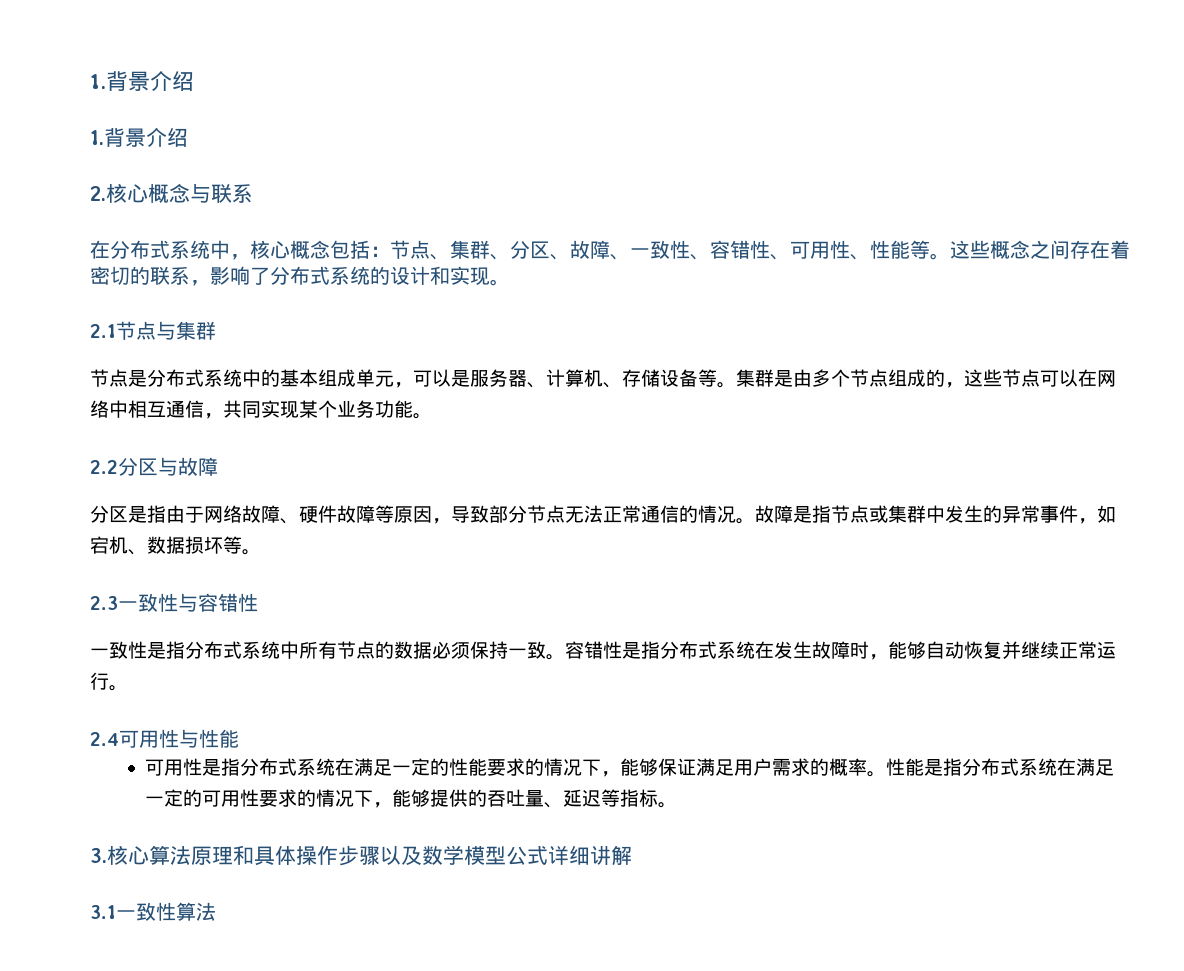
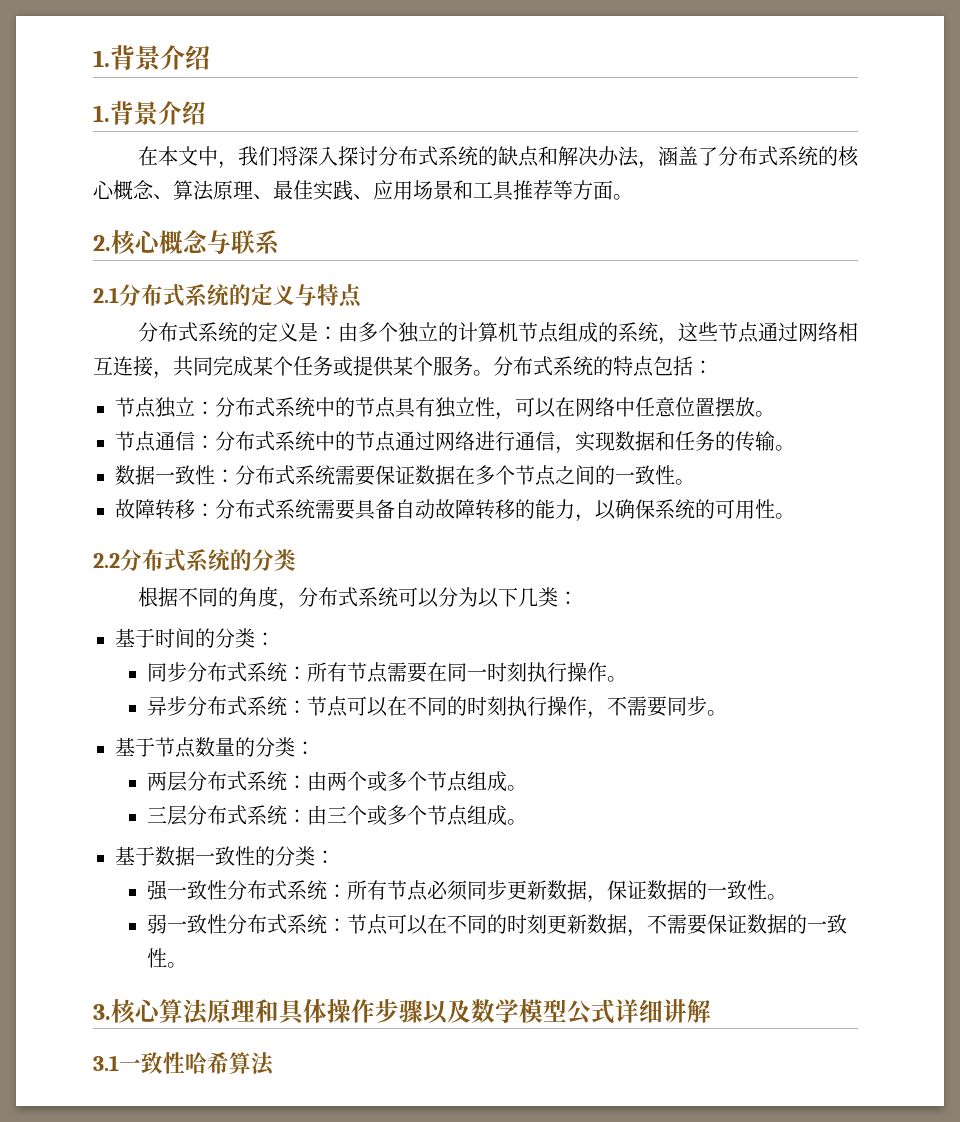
(188, 137) none -> [137,146,859,169] [93,180,633,201] // 在本文中，我们将深入探讨分布式系统的缺点和解决办法，涵盖了分布式系统的核心概念、算法原理、最佳实践、应用场景和工具推荐等方面。
[90,240,1130,260] [90,266,510,286] [90,321,216,340] [90,369,1116,388] [90,400,432,419] [90,457,218,476] [90,505,1116,524] [90,536,261,555] [90,593,258,612] [90,641,1116,660] [90,672,128,691] [90,729,239,748] [145,758,1115,777] [145,789,659,808] 在分布式系统中，核心概念包括：节点、集群、分区、故障、一致性、容错性、可用性、性能等。这些概念之间存在着密切的联系，影响了分布式系统的设计和实现。 // 2.1节点与集群 // 节点是分布式系统中的基本组成单元，可以是服务器、计算机、存储设备等。集群是由多个节点组成的，这些节点可以在网络中相互通信，共同实现某个业务功能。 // 2.2分区与故障 // 分区是指由于网络故障、硬件故障等原因，导致部分节点无法正常通信的情况。故障是指节点或集群中发生的异常事件，如宕机、数据损坏等。 // 2.3一致性与容错性 // 一致性是指分布式系统中所有节点的数据必须保持一致。容错性是指分布式系统在发生故障时，能够自动恢复并继续正常运行。 // 2.4可用性与性能 // 可用性是指分布式系统在满足一定的性能要求的情况下，能够保证满足用户需求的概率。性能是指分布式系统在满足一定的可用性要求的情况下，能够提供的吞吐量、延迟等指标 -> [93,284,362,308] [137,322,858,345] [93,356,713,379] [115,397,775,420] [115,431,795,454] [115,465,695,486] [115,499,795,522] [93,549,296,572] [137,586,578,610] [115,628,275,648] [147,662,628,683] [147,696,728,719] [115,737,315,758] [147,771,528,792] [147,805,528,826] [115,846,335,866] [147,880,788,903] [147,914,848,937] [147,948,168,968] 2.1分布式系统的定义与特点 // 分布式系统的定义是：由多个独立的计算机节点组成的系统，这些节点通过网络相互连接，共同完成某个任务或提供某个服务。分布式系统的特点包括： // 节点独立：分布式系统中的节点具有独立性，可以在网络中任意位置摆放。 // 节点通信：分布式系统中的节点通过网络进行通信，实现数据和任务的传输。 // 数据一致性：分布式系统需要保证数据在多个节点之间的一致性。 // 故障转移：分布式系统需要具备自动故障转移的能力，以确保系统的可用性。 // 2.2分布式系统的分类 // 根据不同的角度，分布式系统可以分为以下几类： // 基于时间的分类： // 同步分布式系统：所有节点需要在同一时刻执行操作。 // 异步分布式系统：节点可以在不同的时刻执行操作，不需要同步。 // 基于节点数量的分类： // 两层分布式系统：由两个或多个节点组成。 // 三层分布式系统：由三个或多个节点组成。 // 基于数据一致性的分类： // 强一致性分布式系统：所有节点必须同步更新数据，保证数据的一致性。 // 弱一致性分布式系统：节点可以在不同的时刻更新数据，不需要保证数据的一致性
(176, 911) none -> [185,1052,229,1074] 哈希

